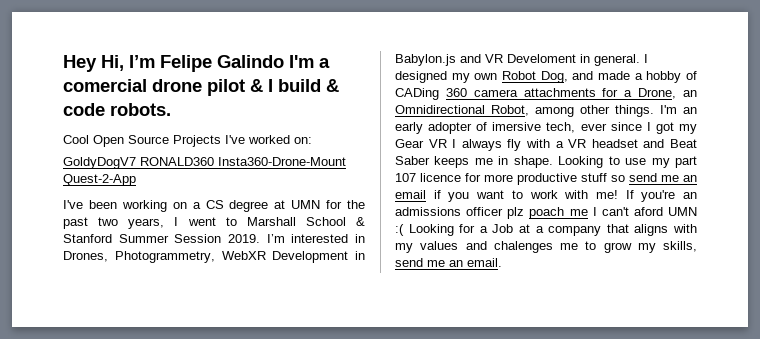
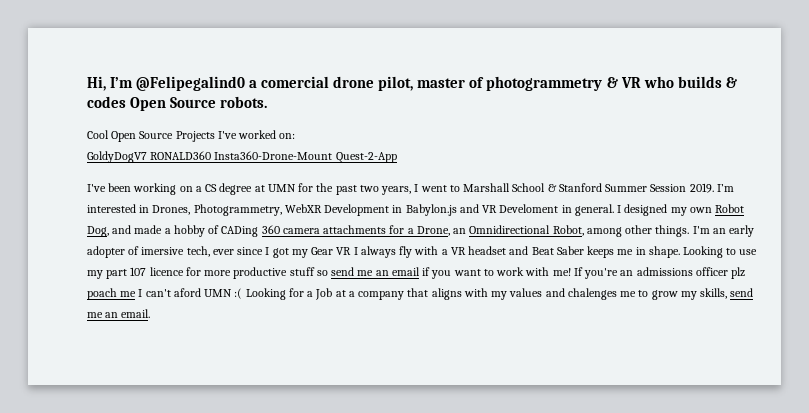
[63,55,97,72] Hey -> (87, 83) none
[160,55,330,72] [63,79,339,96] [63,103,105,116] Felipe Galindo I'm a comercial drone pilot & I build & code -> [136,76,737,91] [87,96,217,111] @Felipegalind0 a comercial drone pilot, master of photogrammetry & VR who builds & codes Open Source

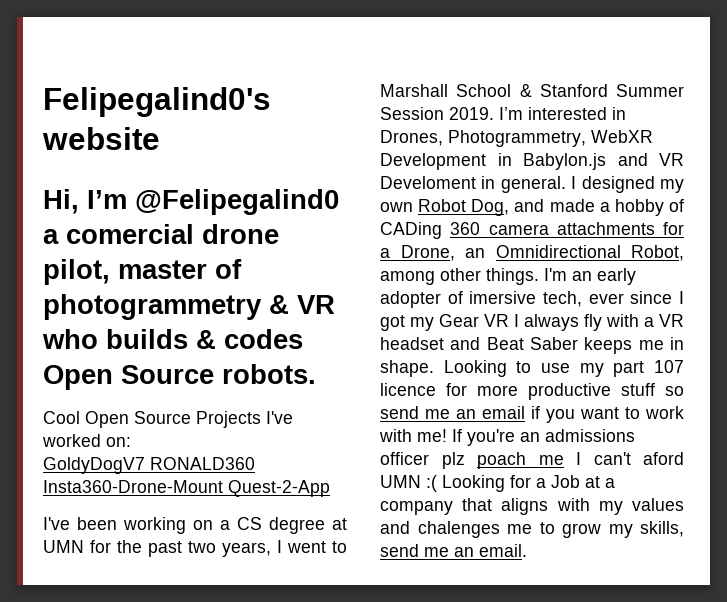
(87, 83) none -> [43,87,271,117] [42,127,160,150] Felipegalind0's website //

